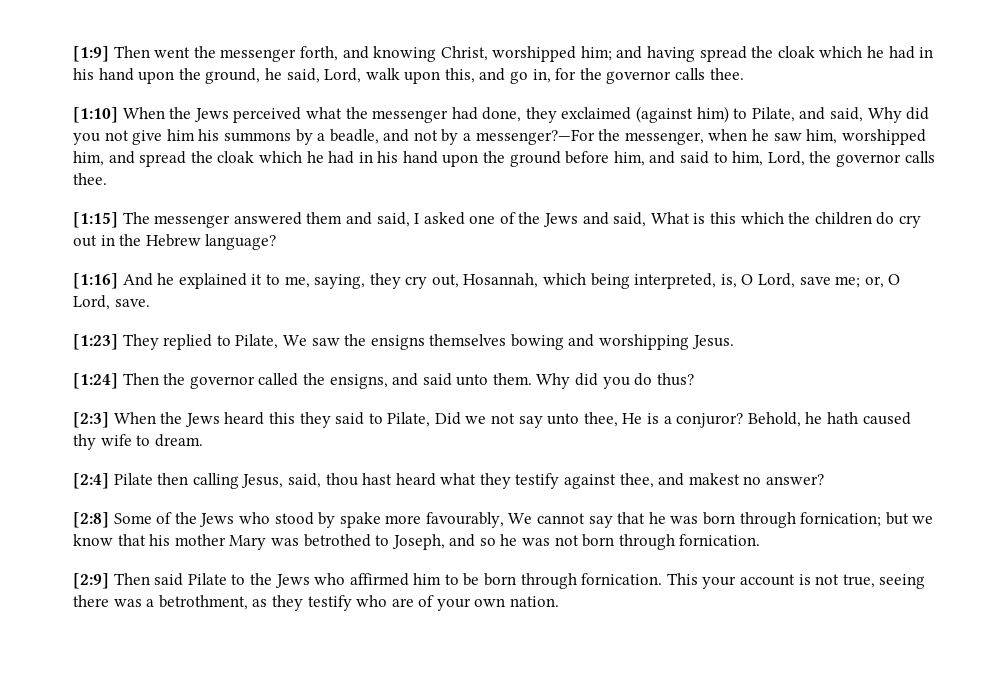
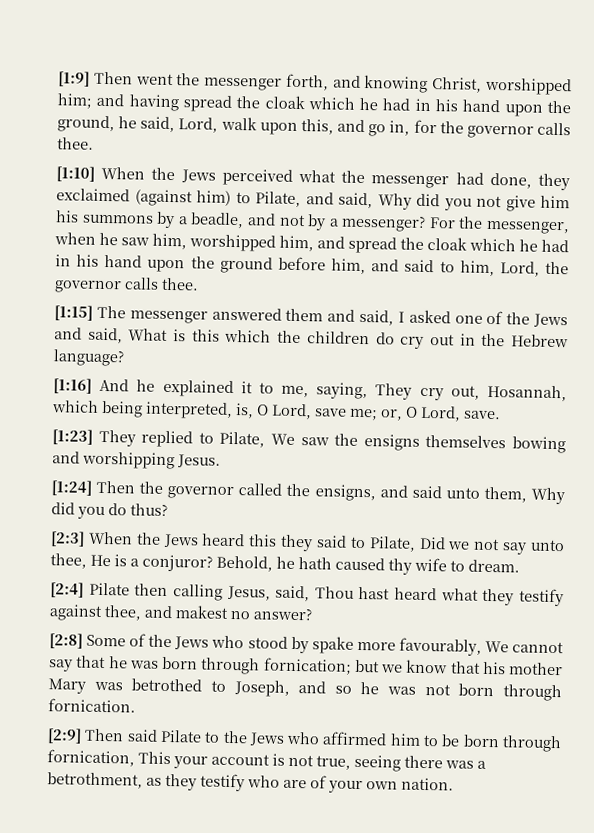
[475,129,595,145] messenger?—For -> [341,214,456,232] messenger? For
[369,273,401,289] they -> [375,383,413,400] They
[492,373,532,385] them. -> [483,486,527,503] them,
[325,473,358,486] thou -> [314,586,354,599] Thou
[581,573,663,585] fornication. -> [47,749,135,767] fornication,

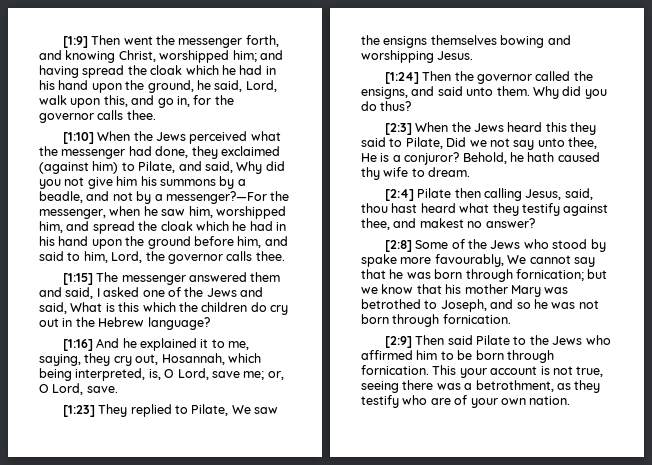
[341,214,456,232] messenger? For -> [165,191,267,204] messenger?—For
[375,383,413,400] They -> [84,353,111,366] they
[483,486,527,503] them, -> [496,86,530,96] them.
[314,586,354,599] Thou -> [361,203,388,213] thou
[47,749,135,767] fornication, -> [361,365,429,375] fornication.

